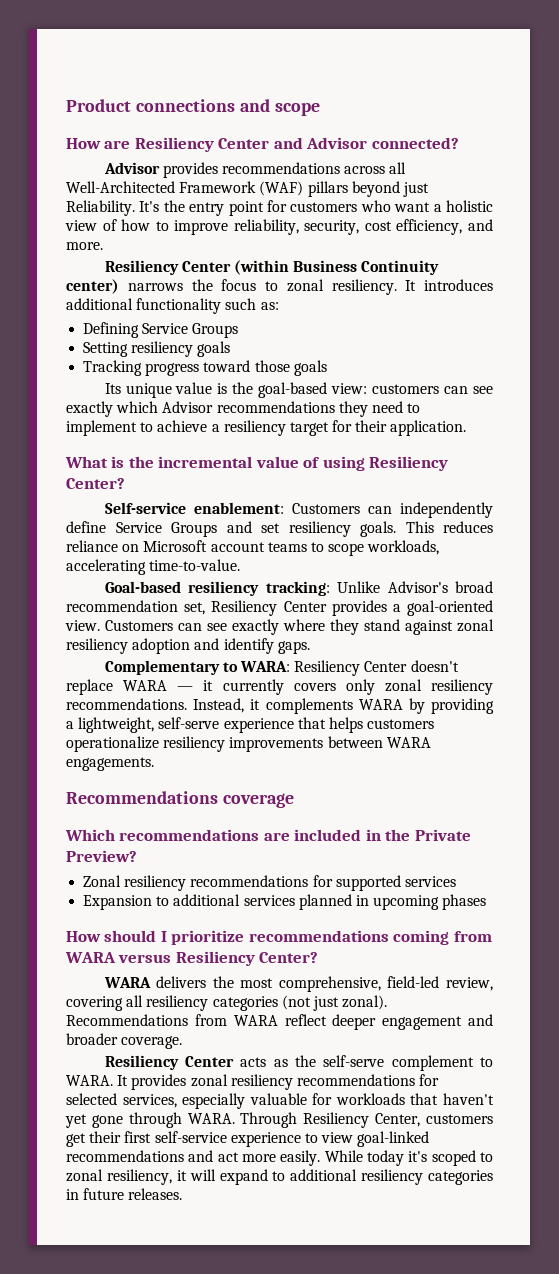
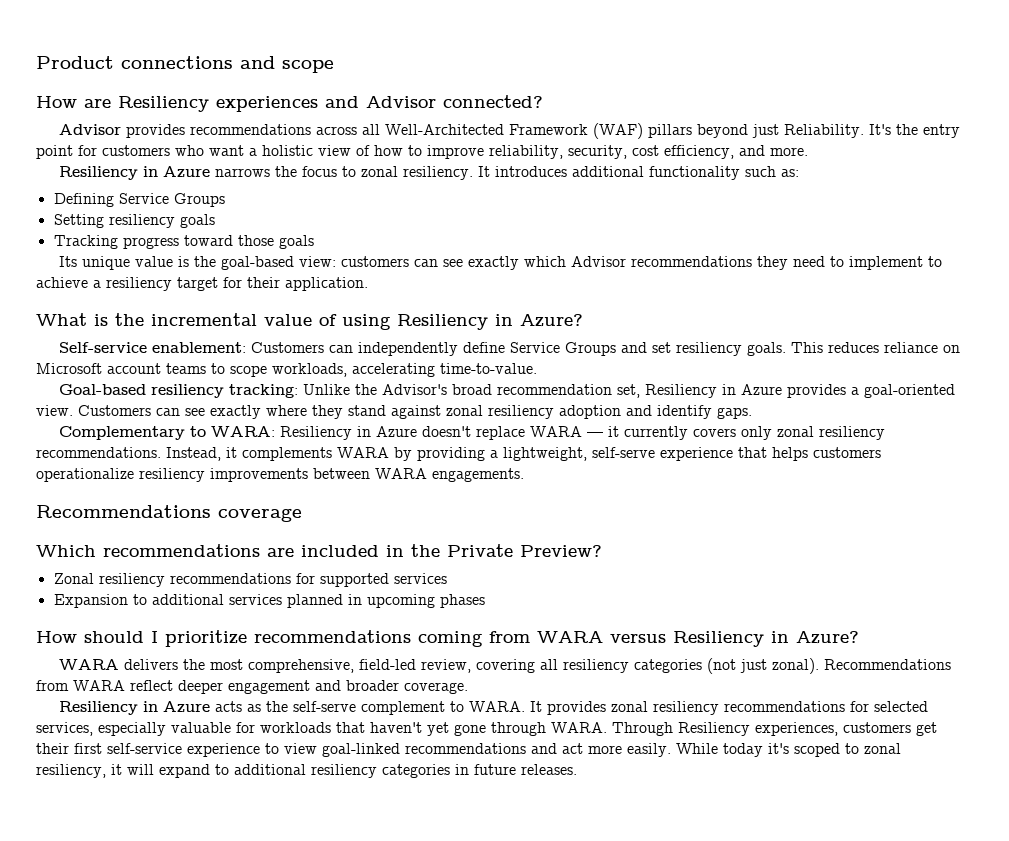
[218,138,270,149] Center -> [216,96,318,112] experiences
[181,260,440,275] [66,279,119,294] Center (within Business Continuity center) -> [143,166,211,178] in Azure
[66,478,125,489] Center? -> [495,314,583,328] in Azure?
(381, 587) none -> [355,384,378,395] the
[283,601,327,612] Center -> [722,384,783,395] in Azure
[364,661,408,672] Center -> [357,426,418,437] in Azure
[259,952,319,963] Center? -> [771,631,859,645] in Azure?
[184,1056,234,1067] Center -> [143,701,211,713] in Azure
[375,1113,421,1127] Center, -> [755,722,838,736] experiences,

